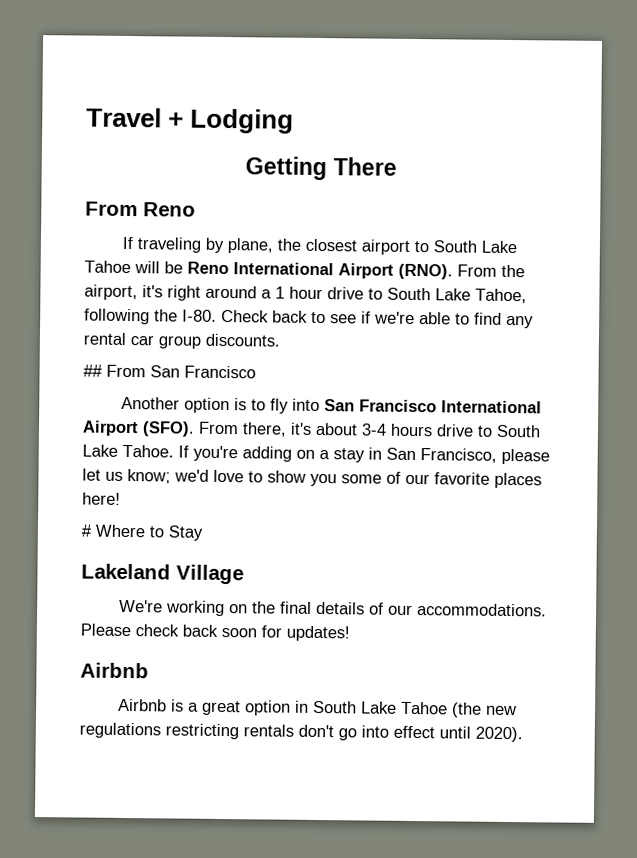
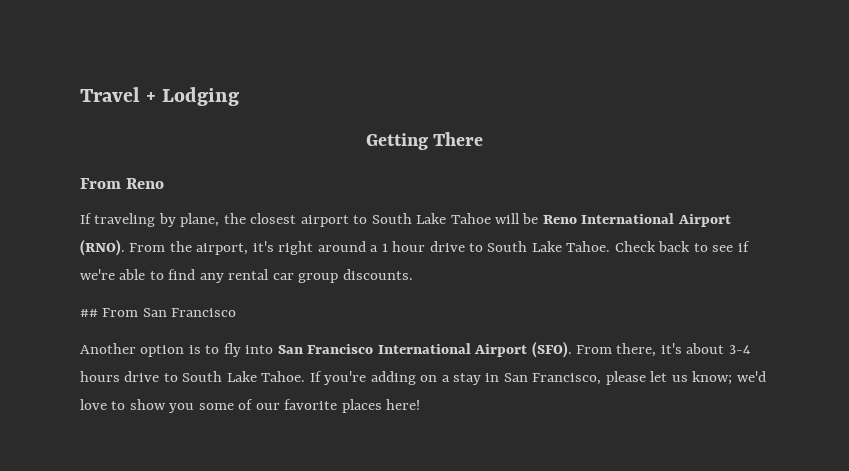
[475,288,527,304] [84,308,217,325] Tahoe, following the I-80. -> [566,241,611,252] Tahoe.
[81,524,203,541] [81,563,244,585] [118,599,547,617] [80,623,350,642] [80,662,149,679] [117,698,517,718] [79,722,523,743] // # Where to Stay // Lakeland Village // We're working on the final details of our accommodations. Please check back soon for updates! // Airbnb // Airbnb is a great option in South Lake Tahoe (the new regulations restricting rentals don't go into effect until 2020). -> (421, 404) none

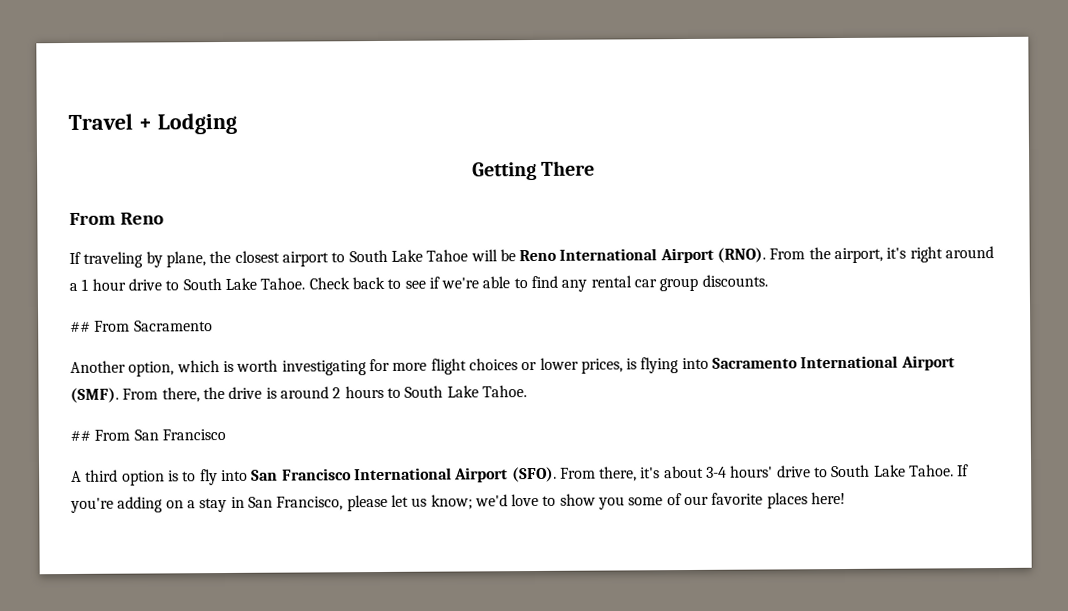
(413, 274) none -> [70,320,213,332] [70,355,955,377] [70,385,527,403] // ## From Sacramento // Another option, which is worth investigating for more flight choices or lower prices, is flying into Sacramento International Airport (SMF). From there, the drive is around 2 hours to South Lake Tahoe.
[80,343,136,354] Another -> [71,469,119,482] A third
[80,371,120,382] hours -> [730,465,774,478] hours'

